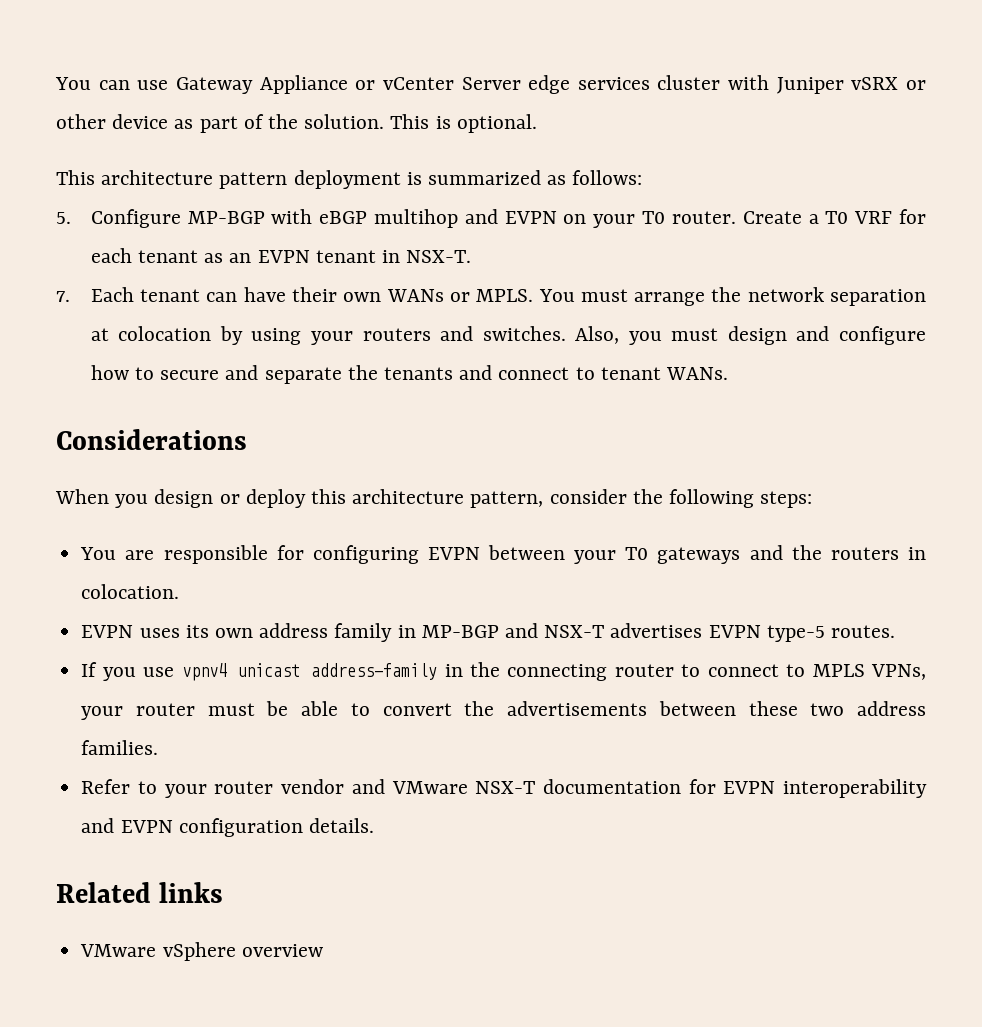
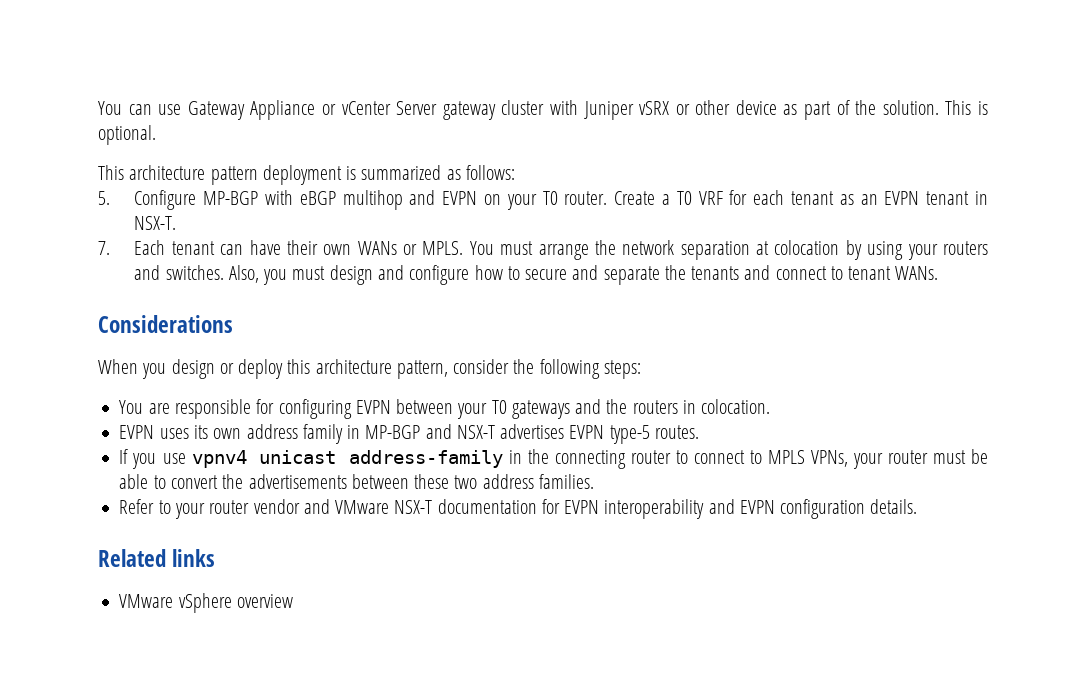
[528,75,650,94] edge services -> [442,101,496,120] gateway

